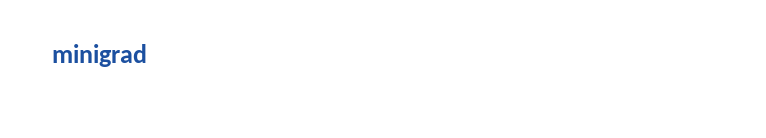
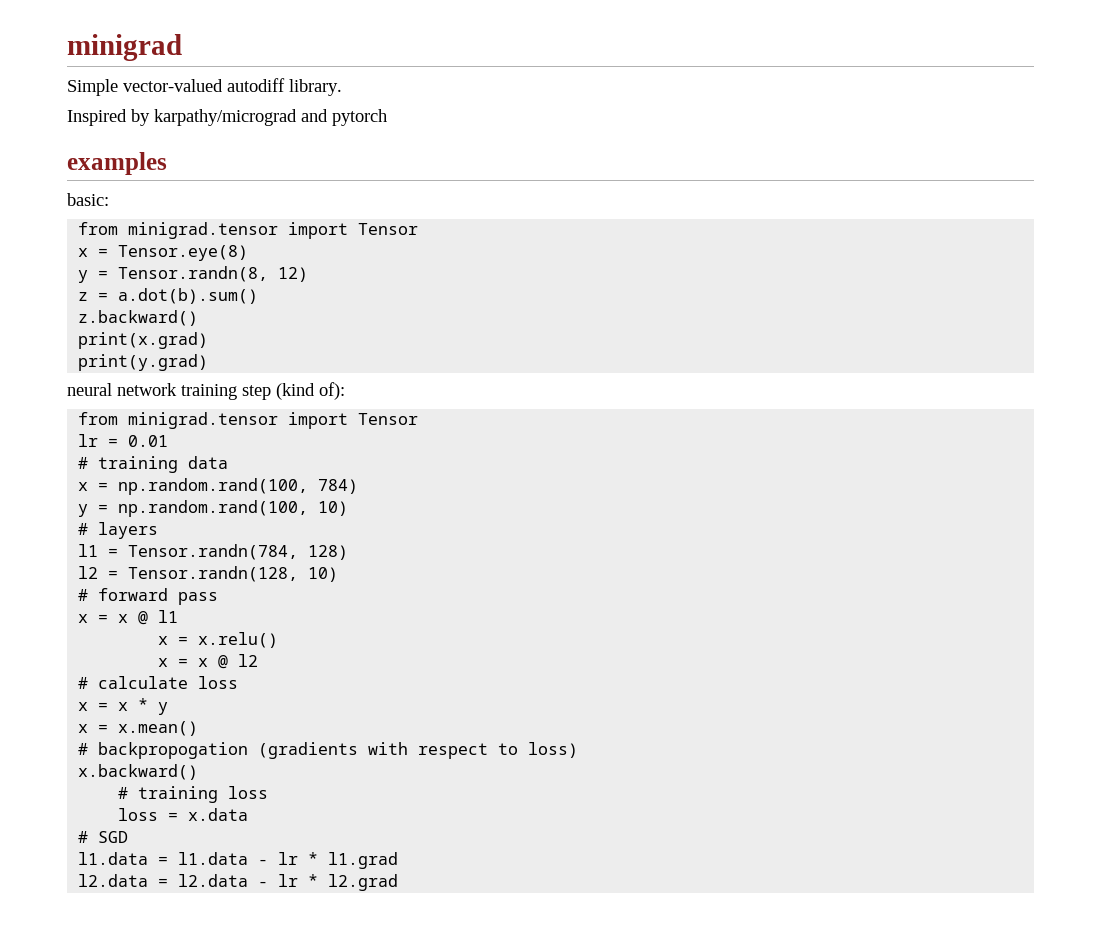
(147, 55) none -> [67,78,342,96] [67,109,387,126] [67,152,167,175] [67,193,109,206] [78,222,419,239] [78,245,249,261] [78,266,309,283] [78,288,259,304] [78,310,199,326] [78,332,209,349] [78,354,209,371] [67,382,345,400] [78,412,419,429] [78,434,169,447] [78,456,229,473] [78,478,359,495] [78,500,349,517] [78,522,159,539] [78,544,349,560] [78,566,339,582] [78,588,219,605] [78,610,179,625] [158,632,279,648] [158,654,259,669] [78,676,239,689] [78,698,169,715] [78,721,199,736] [78,742,579,759] [78,764,199,780] [118,786,269,803] [118,808,249,821] [78,831,129,843] [78,852,399,869] [78,874,399,891] // Simple vector-valued autodiff library. // Inspired by karpathy/micrograd and pytorch // examples // basic: // from minigrad.tensor import Tensor // x = Tensor.eye(8) // y = Tensor.randn(8, 12) // z = a.dot(b).sum() // z.backward() // print(x.grad) // print(y.grad) // neural network training step (kind of): // from minigrad.tensor import Tensor // lr = 0.01 // # training data // x = np.random.rand(100, 784) // y = np.random.rand(100, 10) // # layers // l1 = Tensor.randn(784, 128) // l2 = Tensor.randn(128, 10) // # forward pass // x = x @ l1 // x = x.relu() // x = x @ l2 // # calculate loss // x = x * y // x = x.mean() // # backpropogation (gradients with respect to loss) // x.backward() // # training loss // loss = x.data // # SGD // l1.data = l1.data - lr * l1.grad // l2.data = l2.data - lr * l2.grad

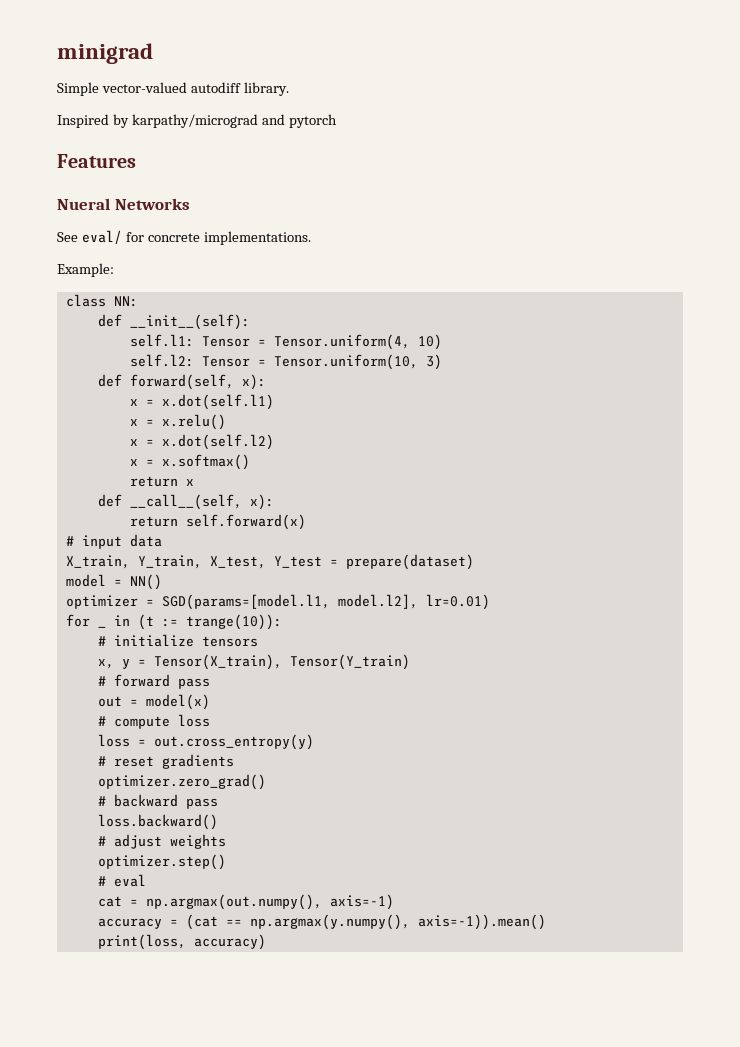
[67,152,167,175] [67,193,109,206] [78,222,419,239] [78,245,249,261] [78,266,309,283] [78,288,259,304] [78,310,199,326] [78,332,209,349] [78,354,209,371] [67,382,345,400] [78,412,419,429] [78,434,169,447] [78,456,229,473] [78,478,359,495] [78,500,349,517] [78,522,159,539] [78,544,349,560] [78,566,339,582] [78,588,219,605] [78,610,179,625] examples // basic: // from minigrad.tensor import Tensor // x = Tensor.eye(8) // y = Tensor.randn(8, 12) // z = a.dot(b).sum() // z.backward() // print(x.grad) // print(y.grad) // neural network training step (kind of): // from minigrad.tensor import Tensor // lr = 0.01 // # training data // x = np.random.rand(100, 784) // y = np.random.rand(100, 10) // # layers // l1 = Tensor.randn(784, 128) // l2 = Tensor.randn(128, 10) // # forward pass // x = x @ l1 -> [57,154,136,168] [57,198,190,210] [57,230,311,245] [57,263,114,277] [65,294,138,307] [97,314,250,330] [129,334,442,350] [129,354,442,370] [97,374,266,390] [129,394,274,410] Features // Nueral Networks // See eval/ for concrete implementations. // Example: // class NN: // def __init__(self): // self.l1: Tensor = Tensor.uniform(4, 10) // self.l2: Tensor = Tensor.uniform(10, 3) // def forward(self, x): // x = x.dot(self.l1)
[198,654,259,669] [78,676,239,689] [78,698,169,715] [78,721,199,736] [78,742,579,759] [78,764,199,780] [118,786,219,803] x @ l2 // # calculate loss // x = x * y // x = x.mean() // # backpropogation (gradients with respect to loss) // x.backward() // # training -> [161,434,274,450] [129,454,250,470] [129,476,194,487] [97,494,274,510] [129,514,306,530] [65,534,162,549] [65,554,474,570] [65,574,162,590] [65,594,490,610] [65,614,106,628] [113,614,282,630] [97,634,258,647] [97,654,410,670] [97,674,210,689] [97,694,210,710] [97,716,170,729] x.dot(self.l2) // x = x.softmax() // return x // def __call__(self, x): // return self.forward(x) // # input data // X_train, Y_train, X_test, Y_test = prepare(dataset) // model = NN() // optimizer = SGD(params=[model.l1, model.l2], lr=0.01) // for _ in (t := trange(10)): // # initialize tensors // x, y = Tensor(X_train), Tensor(Y_train) // # forward pass // out = model(x) // # compute
[188,808,249,821] [78,831,129,843] [78,852,399,869] [78,874,399,891] x.data // # SGD // l1.data = l1.data - lr * l1.grad // l2.data = l2.data - lr * l2.grad -> [153,734,314,750] [97,754,234,769] [97,774,266,790] [97,794,218,809] [97,814,218,830] [97,834,226,849] [97,854,226,870] [97,874,146,887] [97,894,394,910] [97,914,546,930] [97,934,266,950] out.cross_entropy(y) // # reset gradients // optimizer.zero_grad() // # backward pass // loss.backward() // # adjust weights // optimizer.step() // # eval // cat = np.argmax(out.numpy(), axis=-1) // accuracy = (cat == np.argmax(y.numpy(), axis=-1)).mean() // print(loss, accuracy)

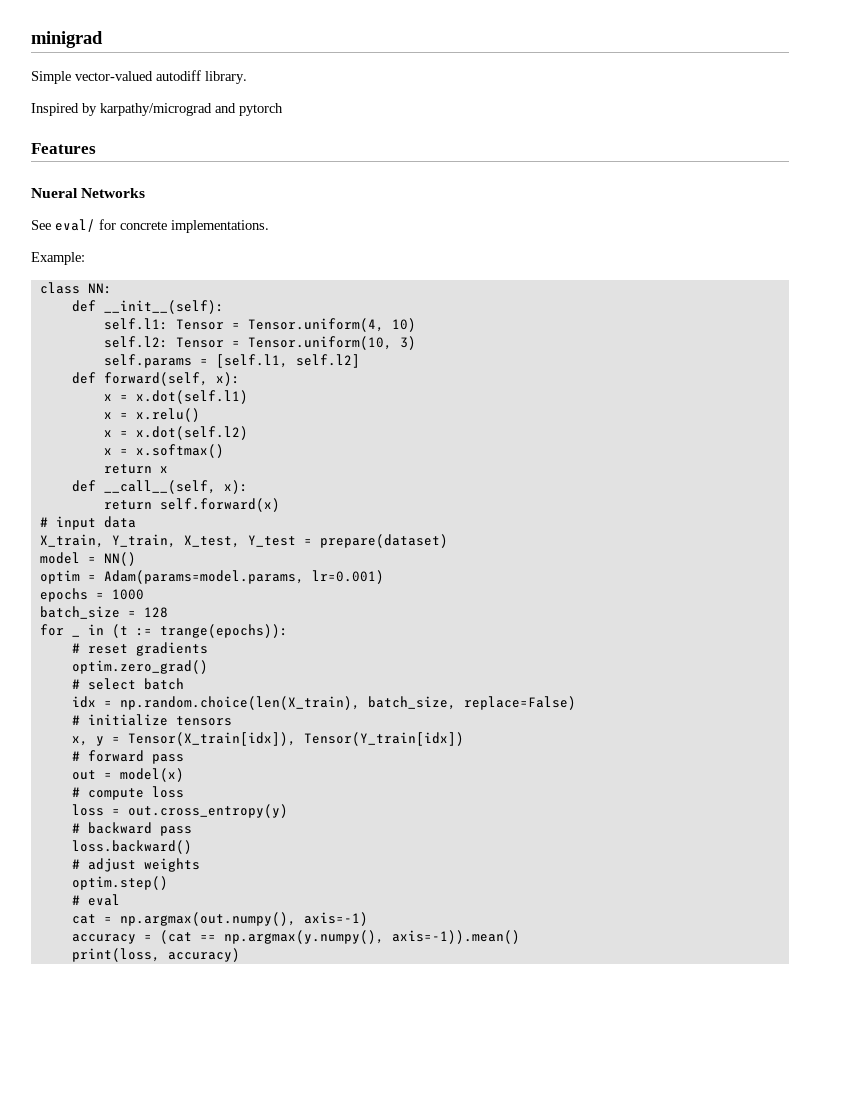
(442, 362) none -> [103,354,360,368] // self.params = [self.l1, self.l2]
[65,594,490,610] optimizer = SGD(params=[model.l1, model.l2], lr=0.01) -> [39,570,384,584] [39,588,144,602] [39,606,168,619] optim = Adam(params=model.params, lr=0.001) // epochs = 1000 // batch_size = 128
[185,614,282,630] trange(10)): -> [159,624,288,638] [71,642,208,656] [71,660,208,674] [71,678,184,690] [71,696,576,710] trange(epochs)): // # reset gradients // optim.zero_grad() // # select batch // idx = np.random.choice(len(X_train), batch_size, replace=False)
[153,654,410,670] Tensor(X_train), Tensor(Y_train) -> [127,732,464,746] Tensor(X_train[idx]), Tensor(Y_train[idx])
[97,754,234,769] [97,774,266,790] // # reset gradients // optimizer.zero_grad() -> (288, 811) none
[97,854,226,870] optimizer.step() -> [71,876,168,890] optim.step()

